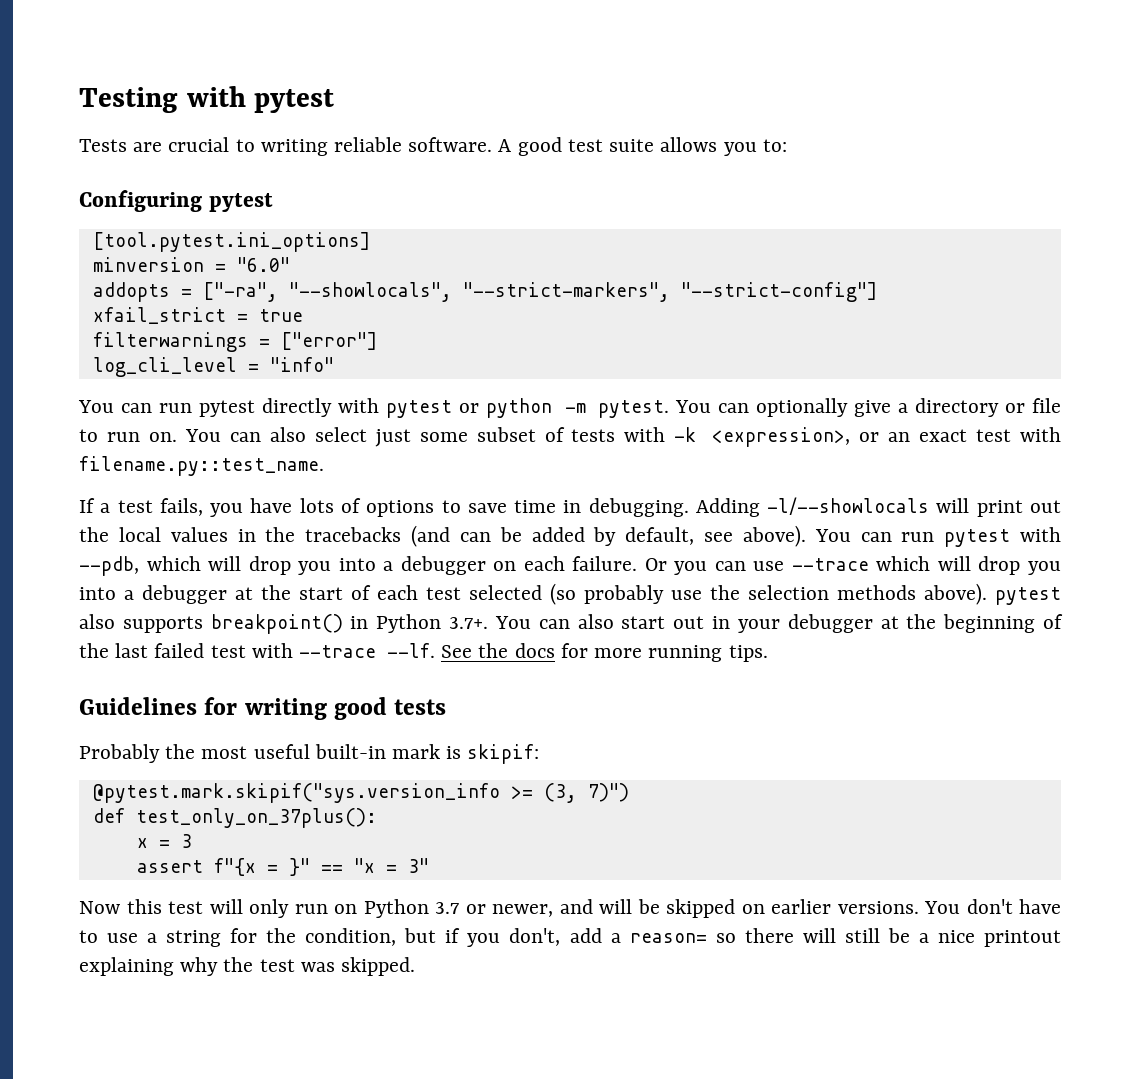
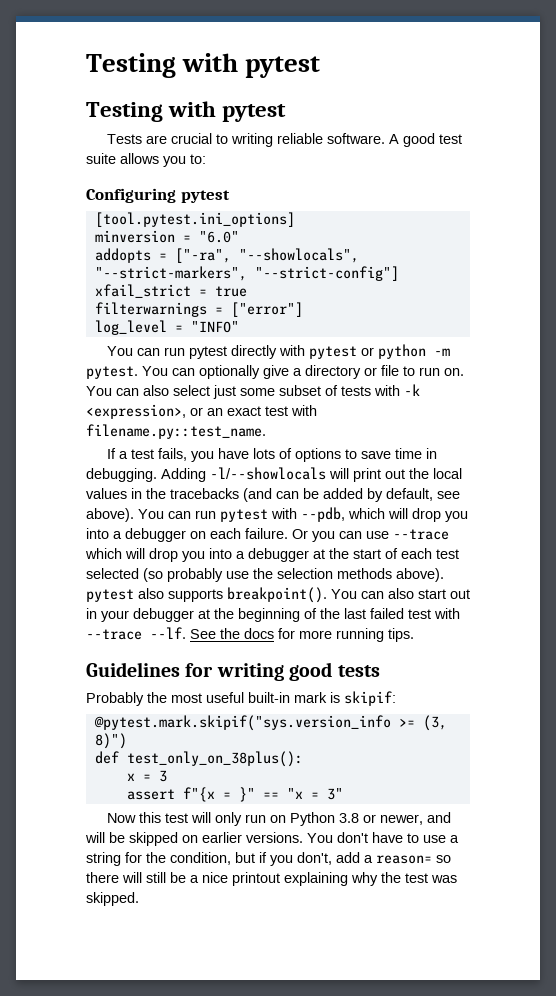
[79,86,335,113] Testing with pytest -> [86,53,321,78] [86,101,287,122] Testing with pytest // Testing with pytest
[92,357,334,377] log_cli_level = "info" -> [94,320,239,335] log_level = "INFO"
[210,614,489,634] breakpoint() in Python 3.7+. -> [227,587,327,603] breakpoint().
[587,783,629,802] 7)") -> [94,733,127,749] 8)")
[135,808,377,828] test_only_on_37plus(): -> [126,751,303,767] test_only_on_38plus():
[435,902,459,914] 3.7 -> [338,813,359,823] 3.8

